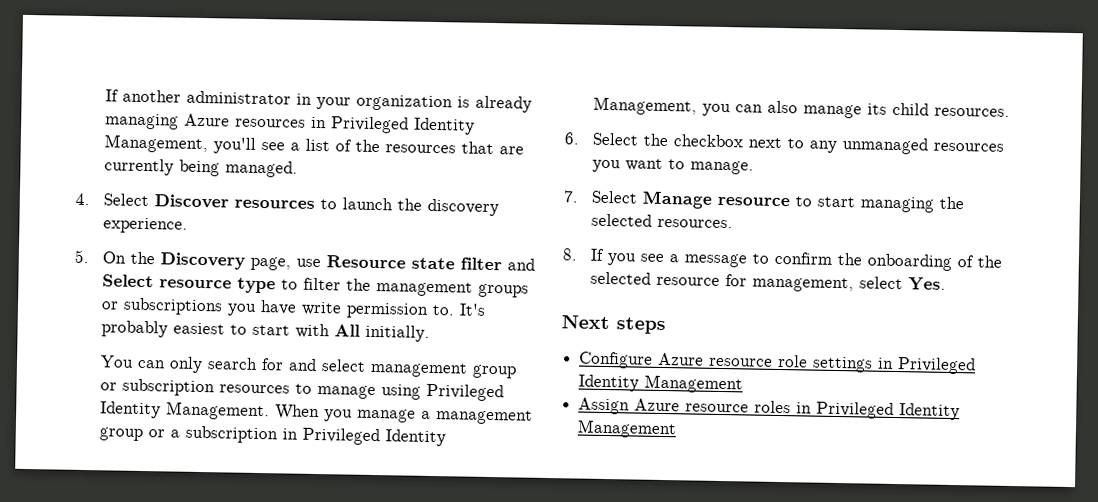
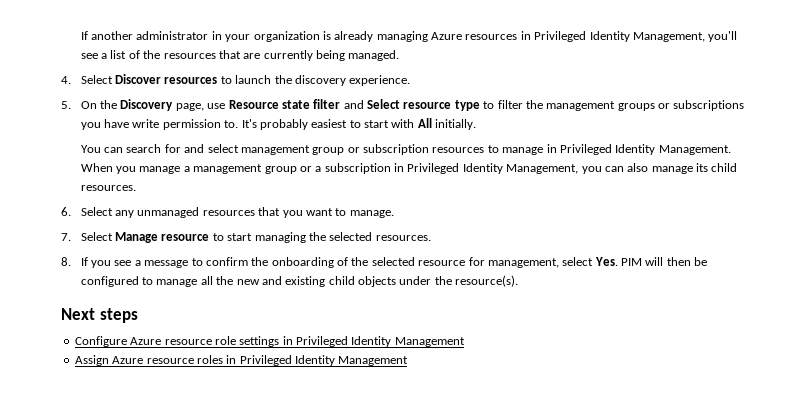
[168,356,203,374] only -> (124, 150) none
[380,384,421,400] using -> [546,144,557,153] in
[642,133,804,149] the checkbox next to -> (113, 211) none
(1004, 147) none -> [258,207,281,216] that
(946, 284) none -> [621,257,708,266] [80,275,519,287] PIM will then be configured to manage all the new and existing child objects under the resource(s).

